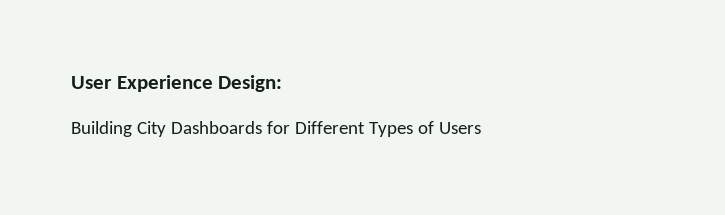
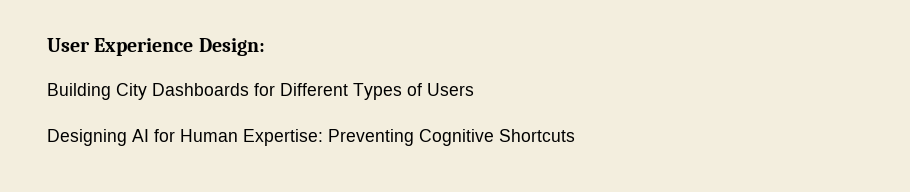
(481, 128) none -> [47,129,575,146] // Designing AI for Human Expertise: Preventing Cognitive Shortcuts

